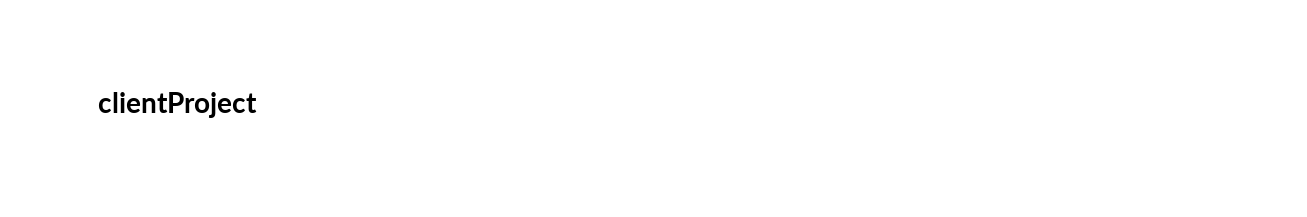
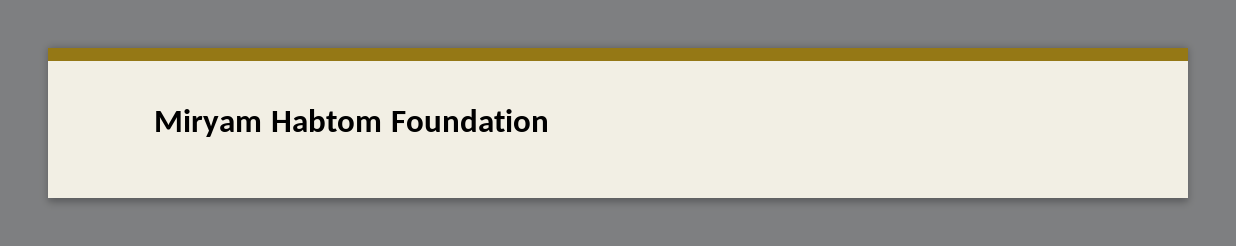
[98,92,257,118] clientProject -> [154,109,549,137] Miryam Habtom Foundation

